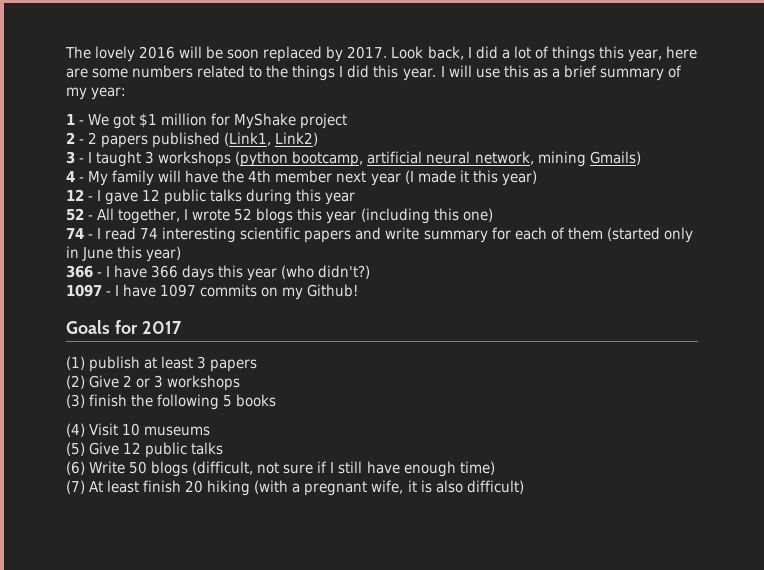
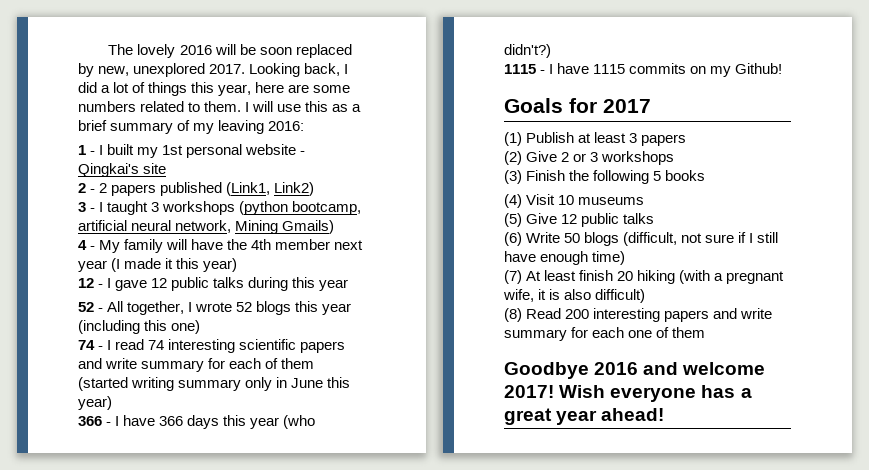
[347,46,424,59] 2017. Look -> [98,63,301,77] new, unexplored 2017. Looking
[266,65,437,81] the things I did this year. -> [204,101,242,112] them.
[91,87,127,100] year: -> [218,120,305,134] leaving 2016:
[88,113,348,129] We got $1 million for MyShake project -> [99,144,306,158] [78,163,167,177] I built my 1st personal website - Qingkai's site
[537,151,586,167] mining -> [235,220,279,234] Mining
(660, 234) none -> [131,377,242,391] writing summary
[66,284,197,297] 1097 - I have 1097 -> [504,63,626,74] 1115 - I have 1115
[89,356,141,372] publish -> [526,132,575,143] Publish
[89,394,128,407] finish -> [526,170,566,181] Finish
(524, 487) none -> [504,308,773,322] [504,327,706,341] [504,362,766,379] [504,385,752,402] [504,408,665,425] // (8) Read 200 interesting papers and write summary for each one of them // Goodbye 2016 and welcome 2017! Wish everyone has a great year ahead!

